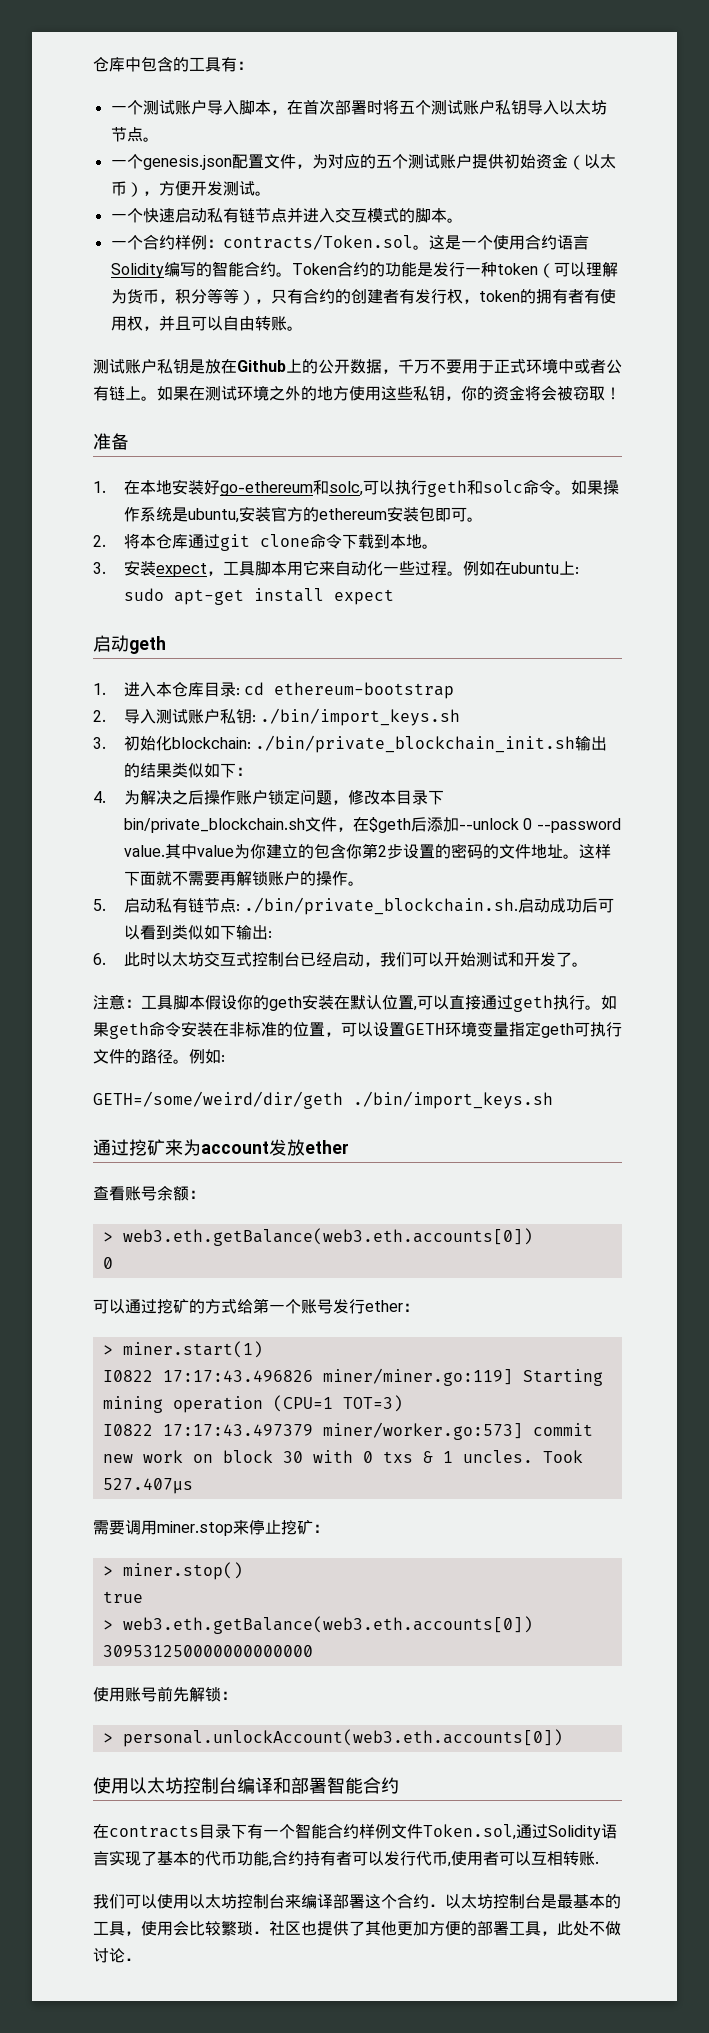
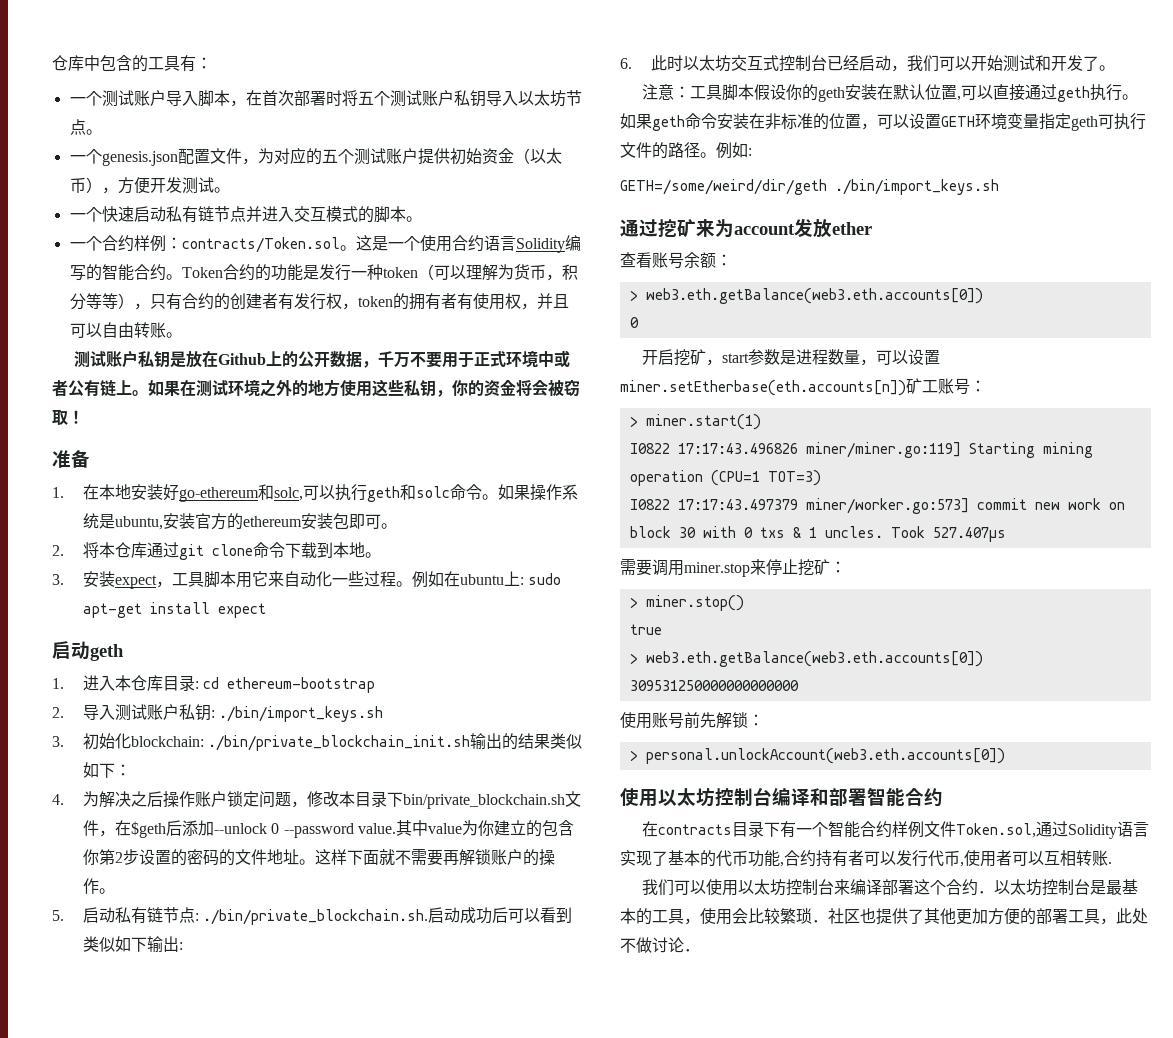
[93,1298,403,1314] 可以通过挖矿的方式给第一个账号发行ether -> [641,349,940,366] [620,378,970,396] 开启挖矿，start参数是进程数量，可以设置miner.setEtherbase(eth.accounts[n])矿工账号

